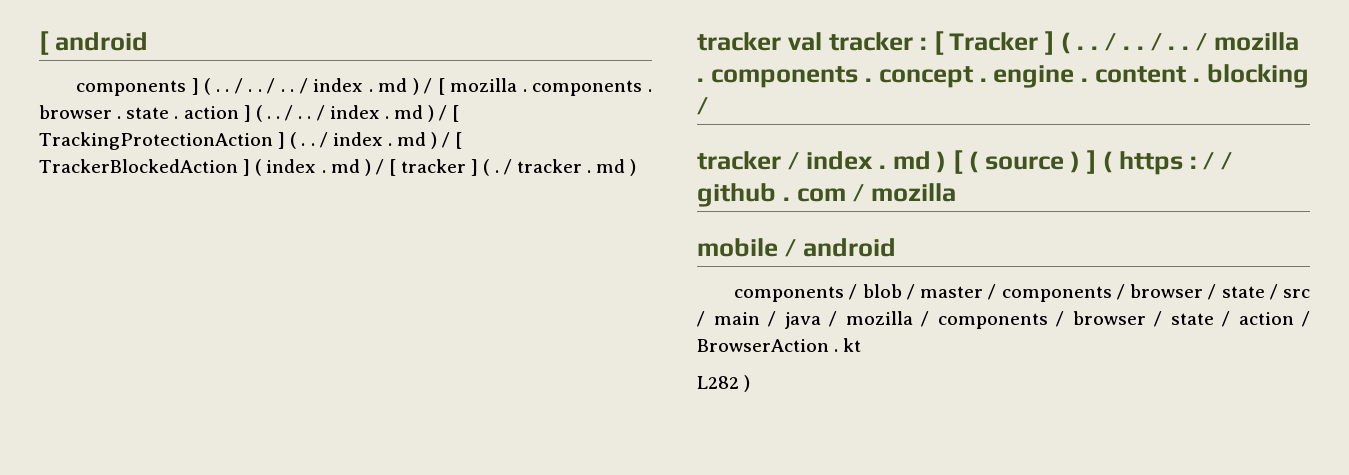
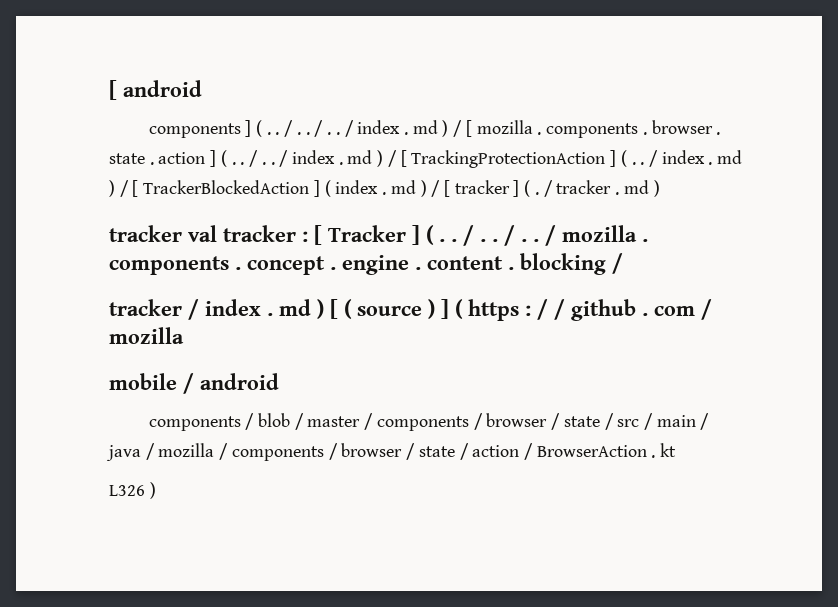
[697,376,739,389] L282 -> [109,485,145,496] L326

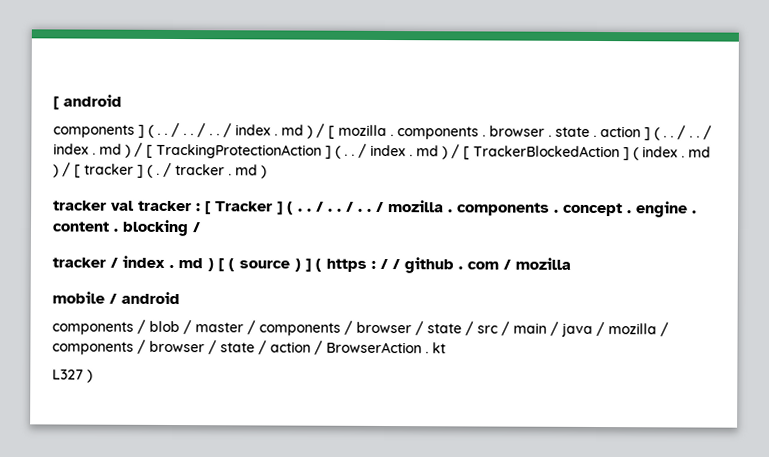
[109,485,145,496] L326 -> [52,369,84,380] L327

